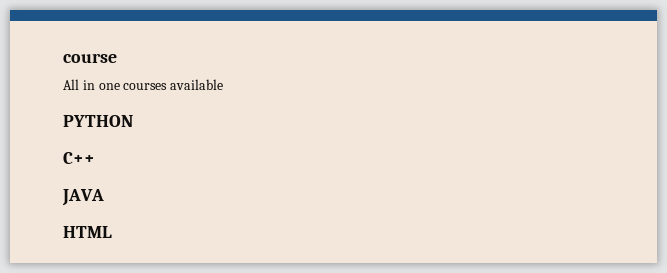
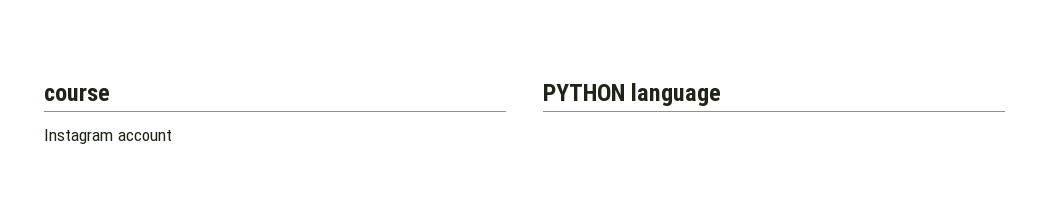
[63,79,224,90] [63,115,133,127] [63,152,95,164] [62,189,104,206] [63,226,112,238] All in one courses available // PYTHON // C++ // JAVA // HTML -> [44,129,172,144] [543,83,722,106] Instagram account // PYTHON language

